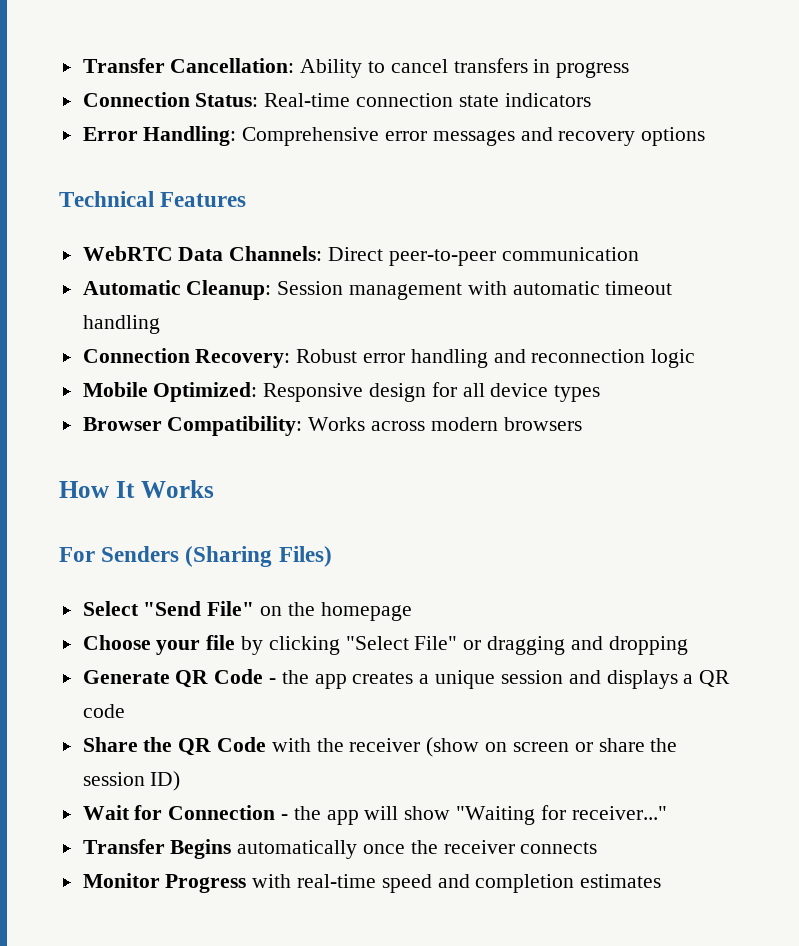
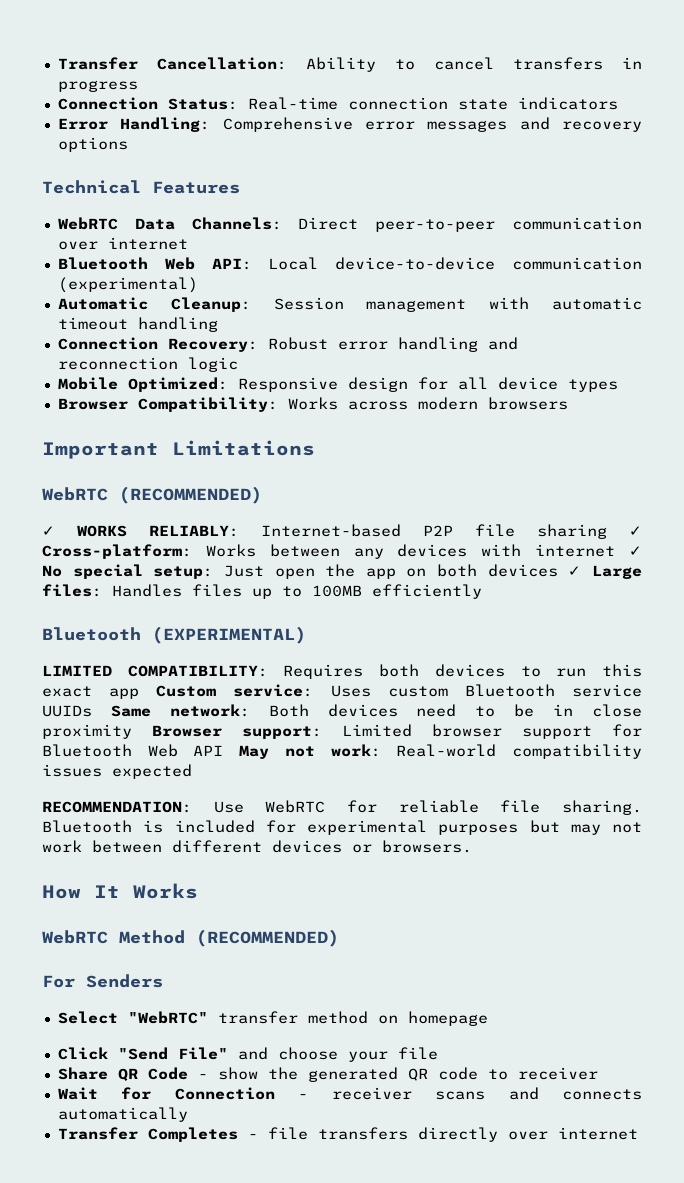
(639, 254) none -> [57,237,188,250] [57,257,642,270] [57,277,198,293] over internet // Bluetooth Web API: Local device-to-device communication (experimental)
(582, 424) none -> [42,440,315,459] [42,486,262,504] [42,524,642,539] [42,544,642,559] [42,564,642,579] [42,584,482,599] [42,626,306,644] [42,664,642,679] [42,684,642,699] [42,704,643,717] [42,724,642,739] [42,744,642,759] [42,764,192,779] [42,800,642,815] [42,820,642,835] [42,840,472,853] // Important Limitations // WebRTC (RECOMMENDED) // ✓ WORKS RELIABLY: Internet-based P2P file sharing ✓ Cross-platform: Works between any devices with internet ✓ No special setup: Just open the app on both devices ✓ Large files: Handles files up to 100MB efficiently // Bluetooth (EXPERIMENTAL) // LIMITED COMPATIBILITY: Requires both devices to run this exact app Custom service: Uses custom Bluetooth service UUIDs Same network: Both devices need to be in close proximity Browser support: Limited browser support for Bluetooth Web API May not work: Real-world compatibility issues expected // RECOMMENDATION: Use WebRTC for reliable file sharing. Bluetooth is included for experimental purposes but may not work between different devices or browsers.
(214, 489) none -> [42,929,339,947] // WebRTC Method (RECOMMENDED)
[185,546,332,567] (Sharing Files) -> (163, 981) none
[143,601,412,621] [82,635,688,655] [82,669,731,689] [82,704,125,718] [82,737,678,757] [82,771,181,791] [82,805,667,825] [82,839,598,859] [82,873,662,893] "Send File" on the homepage // Choose your file by clicking "Select File" or dragging and dropping // Generate QR Code - the app creates a unique session and displays a QR code // Share the QR Code with the receiver (show on screen or share the session ID) // Wait for Connection - the app will show "Waiting for receiver..." // Transfer Begins automatically once the receiver connects // Monitor Progress with real-time speed and completion estimates -> [127,1011,488,1026] [57,1047,438,1062] [57,1067,598,1082] [57,1087,642,1100] [57,1107,188,1122] [57,1127,638,1142] "WebRTC" transfer method on homepage // Click "Send File" and choose your file // Share QR Code - show the generated QR code to receiver // Wait for Connection - receiver scans and connects automatically // Transfer Completes - file transfers directly over internet

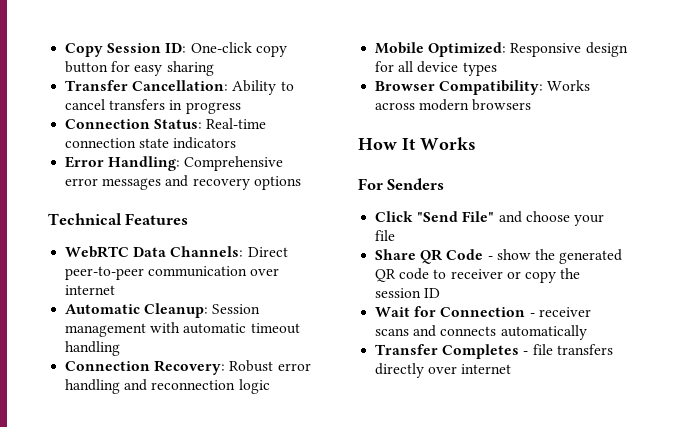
(57, 63) none -> [65,42,287,57] [65,61,214,76] Copy Session ID: One-click copy button for easy sharing //
[57,257,642,270] [57,277,198,293] // Bluetooth Web API: Local device-to-device communication (experimental) -> (116, 290) none
[42,440,315,459] [42,486,262,504] [42,524,642,539] [42,544,642,559] [42,564,642,579] [42,584,482,599] [42,626,306,644] [42,664,642,679] [42,684,642,699] [42,704,643,717] [42,724,642,739] [42,744,642,759] [42,764,192,779] [42,800,642,815] [42,820,642,835] [42,840,472,853] // Important Limitations // WebRTC (RECOMMENDED) // ✓ WORKS RELIABLY: Internet-based P2P file sharing ✓ Cross-platform: Works between any devices with internet ✓ No special setup: Just open the app on both devices ✓ Large files: Handles files up to 100MB efficiently // Bluetooth (EXPERIMENTAL) // LIMITED COMPATIBILITY: Requires both devices to run this exact app Custom service: Uses custom Bluetooth service UUIDs Same network: Both devices need to be in close proximity Browser support: Limited browser support for Bluetooth Web API May not work: Real-world compatibility issues expected // RECOMMENDATION: Use WebRTC for reliable file sharing. Bluetooth is included for experimental purposes but may not work between different devices or browsers. -> (532, 105) none
[42,929,339,947] // WebRTC Method (RECOMMENDED) -> (476, 143) none
[57,1011,488,1026] // Select "WebRTC" transfer method on homepage -> (445, 184) none
(598, 1073) none -> [506,268,581,283] [375,288,441,298] or copy the session ID

